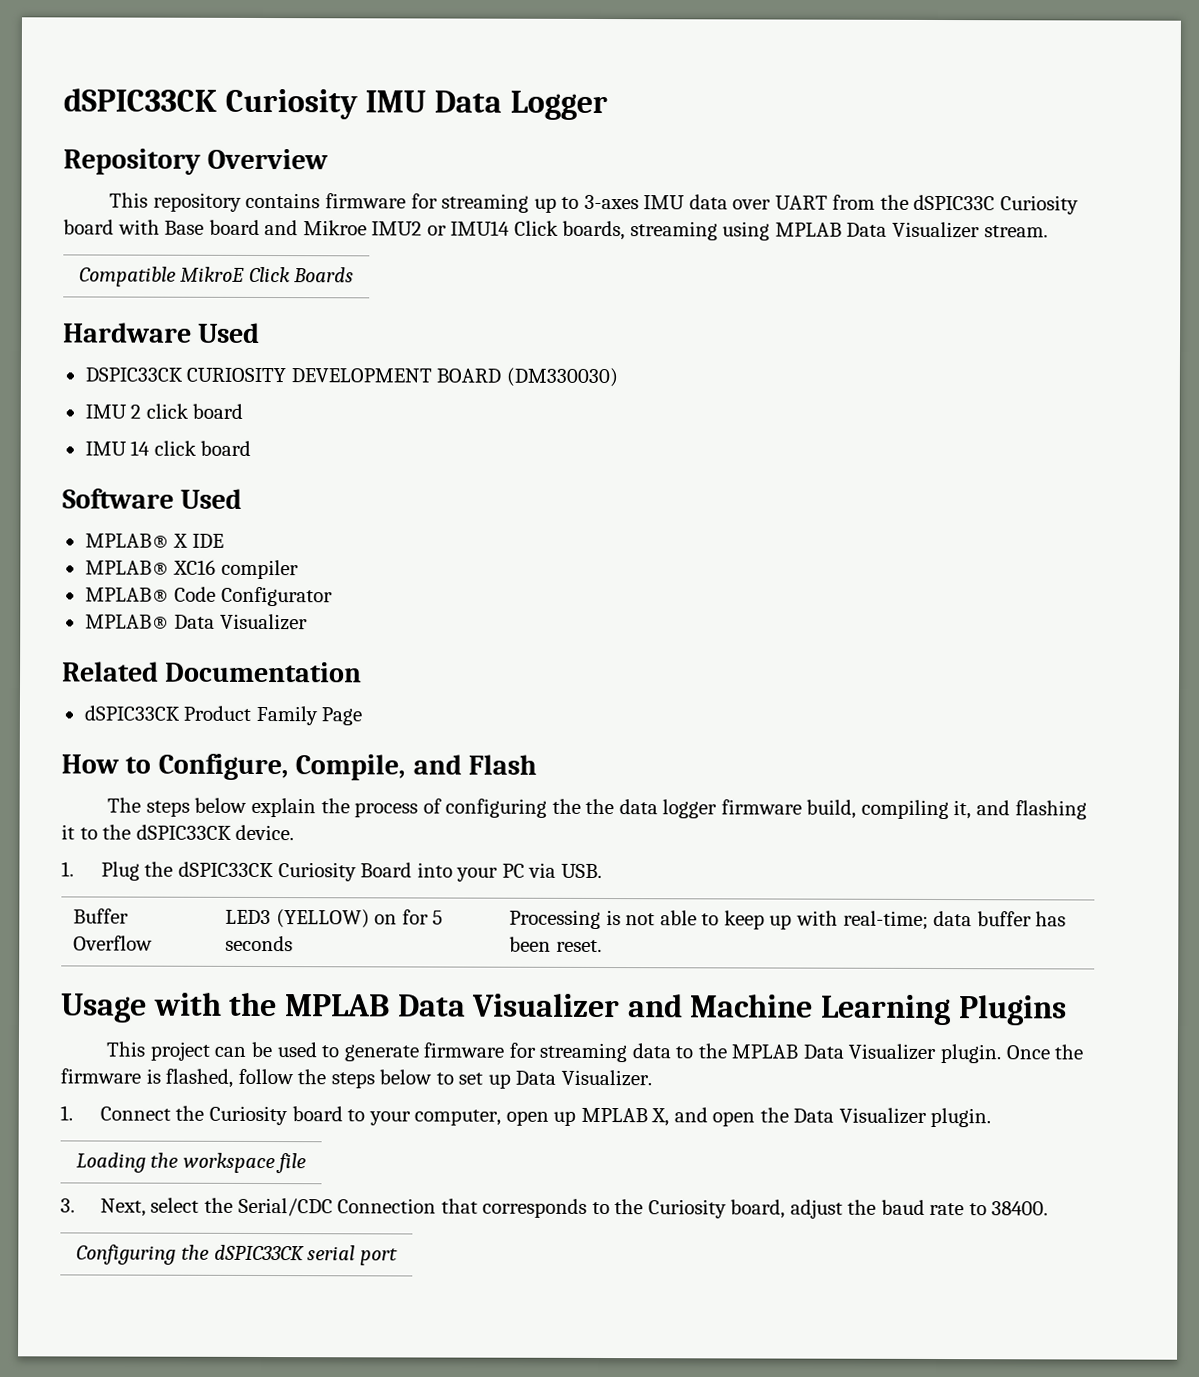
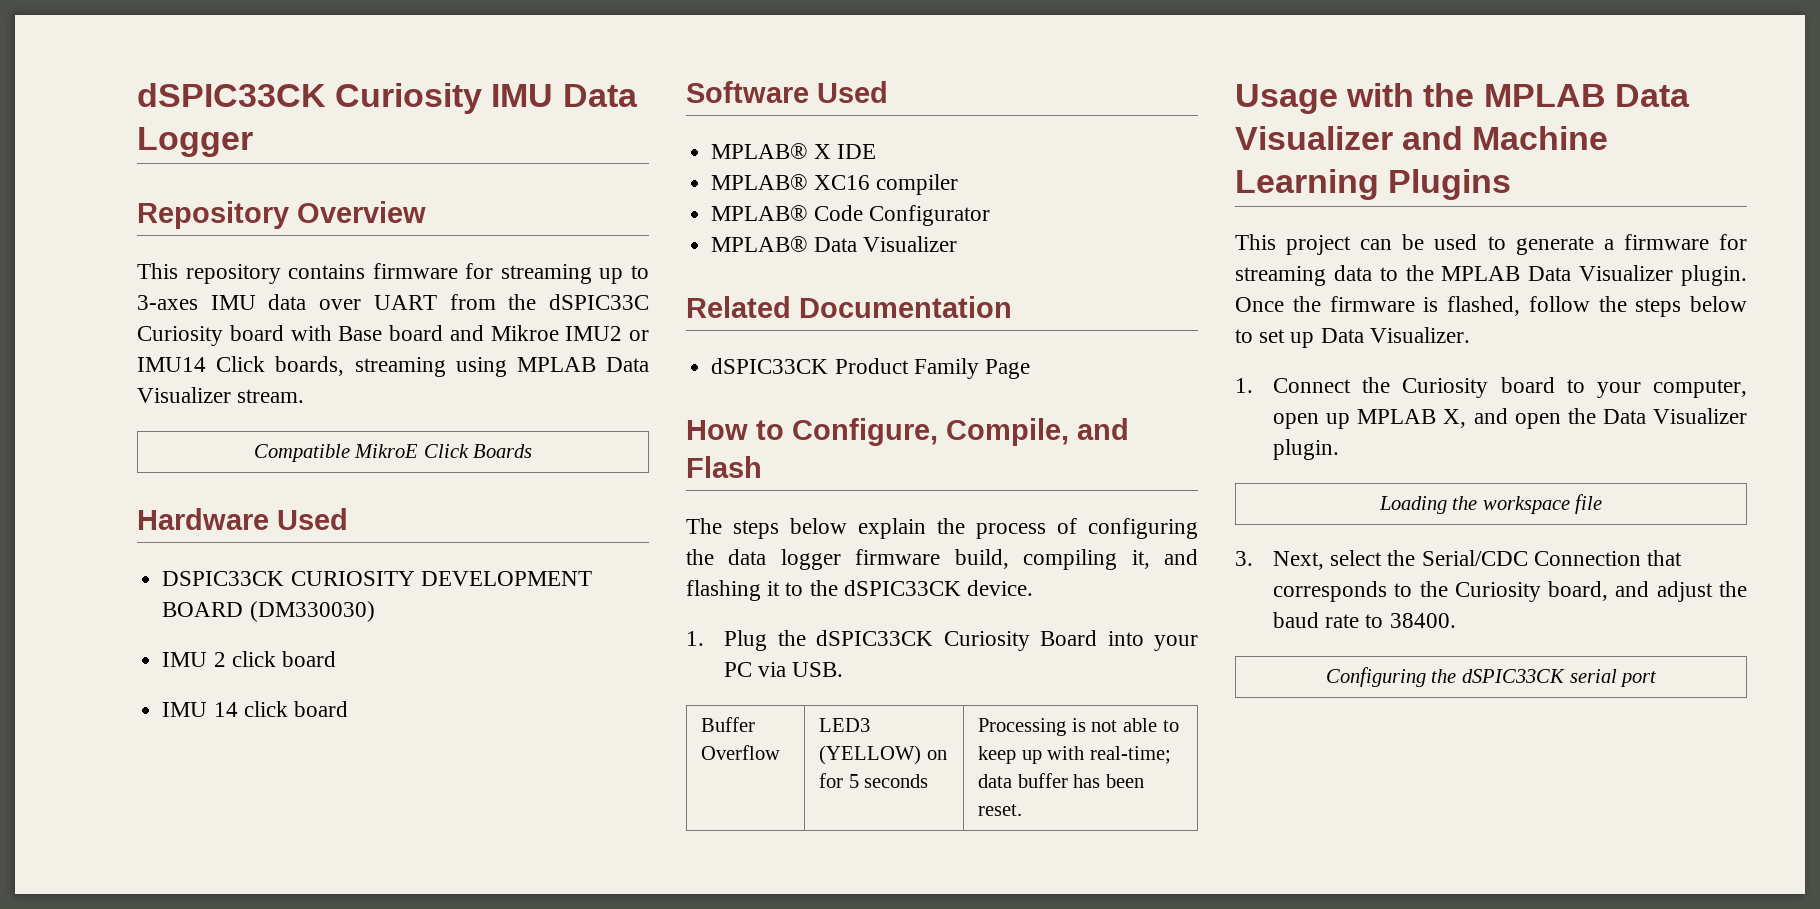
[585,798,615,815] the -> (714, 557) none
(419, 1053) none -> [1603,239,1614,250] a
(786, 1209) none -> [1615,581,1650,597] and

